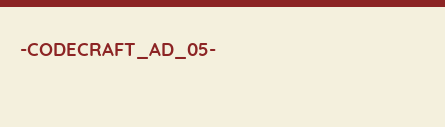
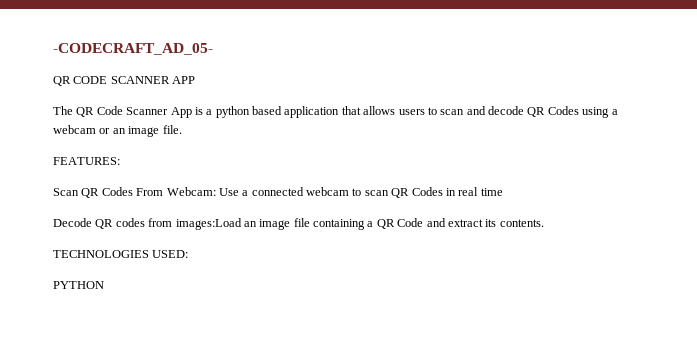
(216, 50) none -> [53,76,196,86] [53,106,618,118] [53,125,182,137] [53,157,120,165] [53,187,503,198] [53,218,544,230] [53,250,189,258] [53,281,104,289] // QR CODE SCANNER APP // The QR Code Scanner App is a python based application that allows users to scan and decode QR Codes using a webcam or an image file. // FEATURES: // Scan QR Codes From Webcam: Use a connected webcam to scan QR Codes in real time // Decode QR codes from images:Load an image file containing a QR Code and extract its contents. // TECHNOLOGIES USED: // PYTHON

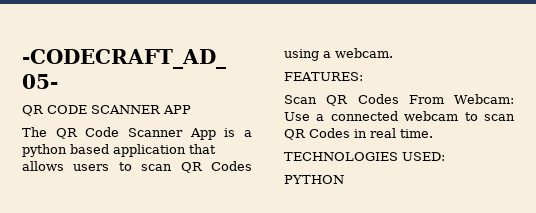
[466,106,524,115] and decode -> (173, 167) none
[53,125,182,137] webcam or an image file. -> [335,48,393,58] webcam.
[480,188,503,196] [53,218,544,230] time // Decode QR codes from images:Load an image file containing a QR Code and extract its contents. -> [400,129,433,138] time.

